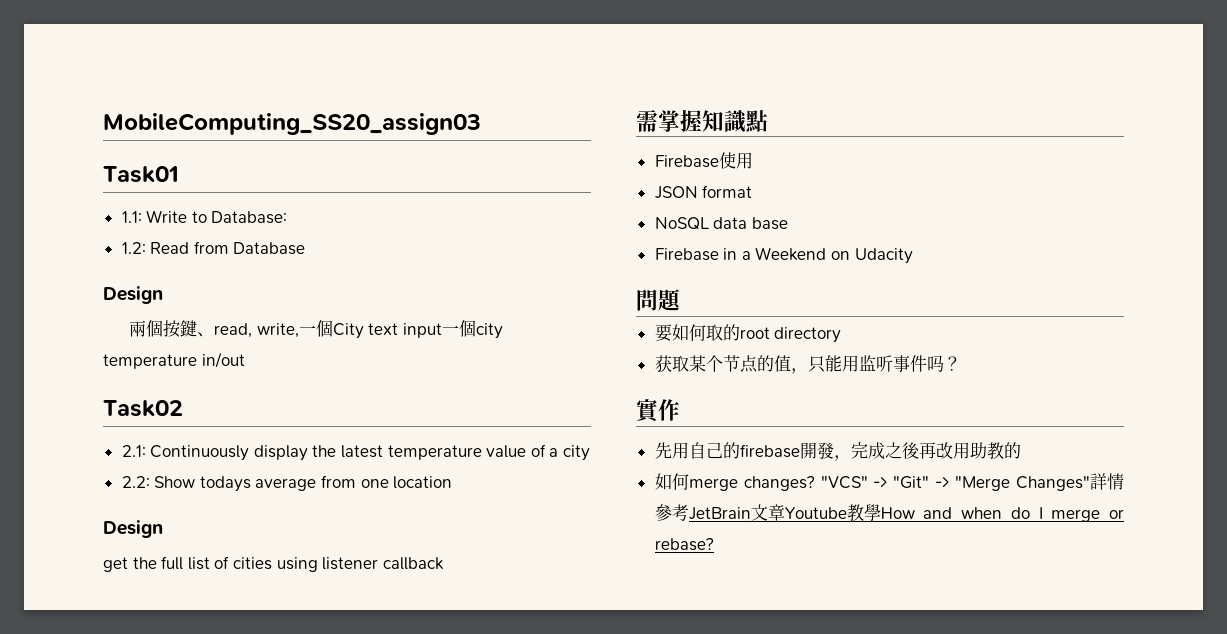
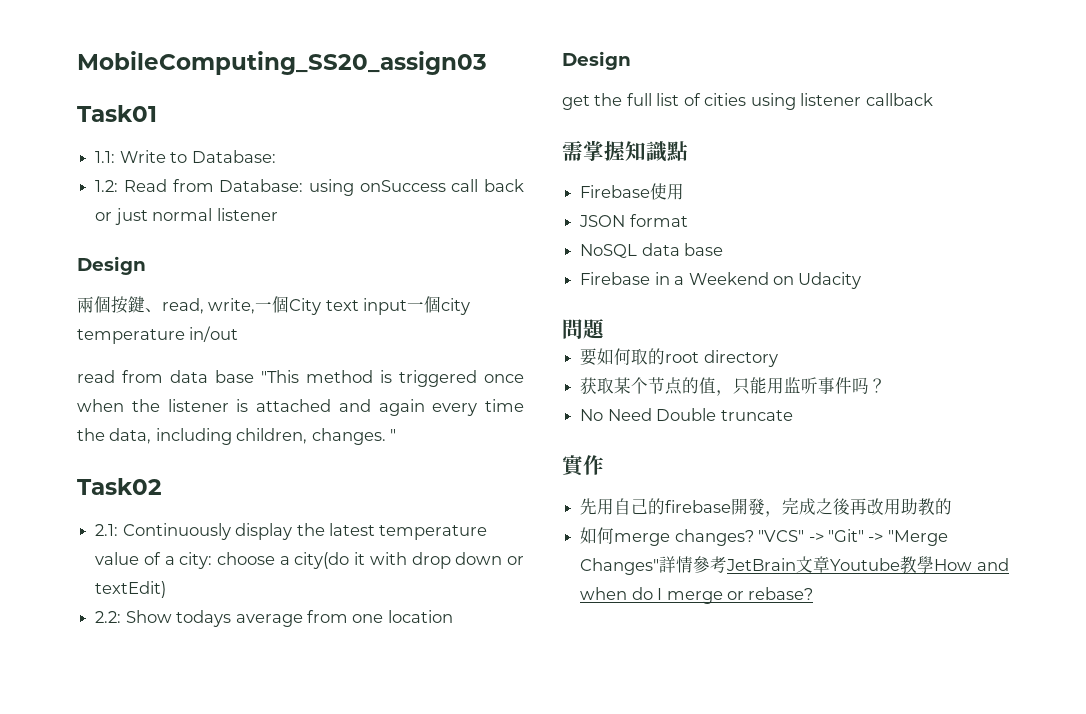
[233,242,306,255] Database -> [219,179,524,196] [95,208,278,225] Database: using onSuccess call back or just normal listener
(245, 360) none -> [77,370,524,387] [77,399,524,416] [77,428,397,445] // read from data base "This method is triggered once when the listener is attached and again every time the data, including children, changes. "
[563,445,591,461] city -> [179,552,524,569] [95,581,167,598] city: choose a city(do it with drop down or textEdit)
(961, 363) none -> [580,408,793,421] // No Need Double truncate

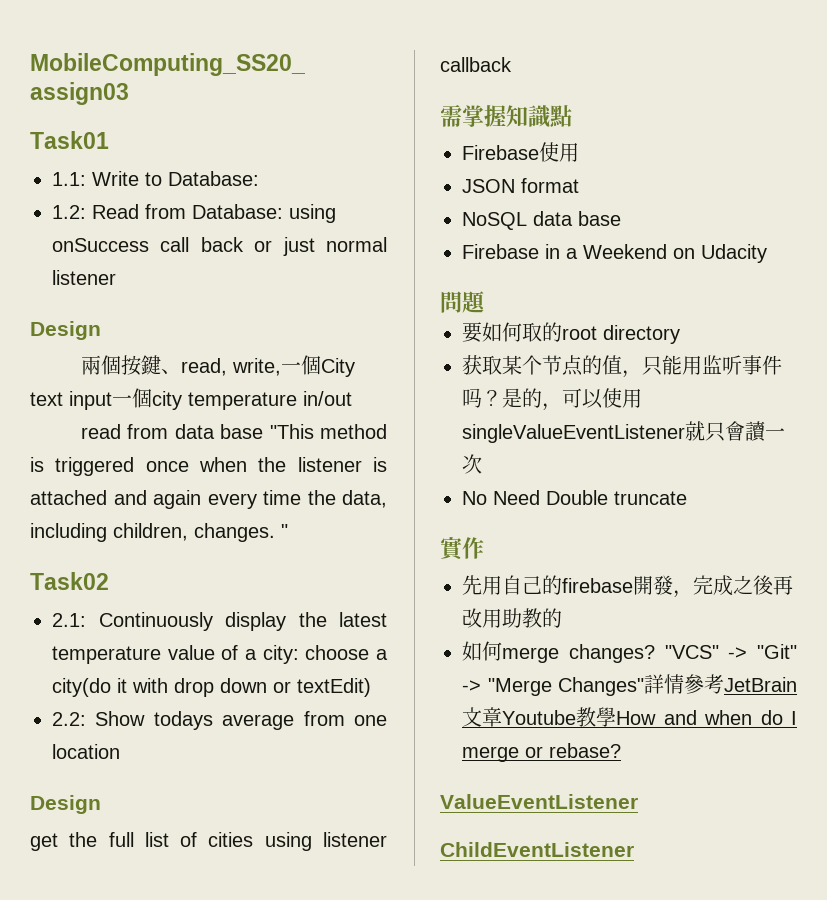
(887, 385) none -> [502,388,642,411] [462,421,785,443] [462,454,482,474] 是的，可以使用singleValueEventListener就只會讀一次
(814, 593) none -> [440,794,638,809] [440,842,634,857] // ValueEventListener // ChildEventListener

